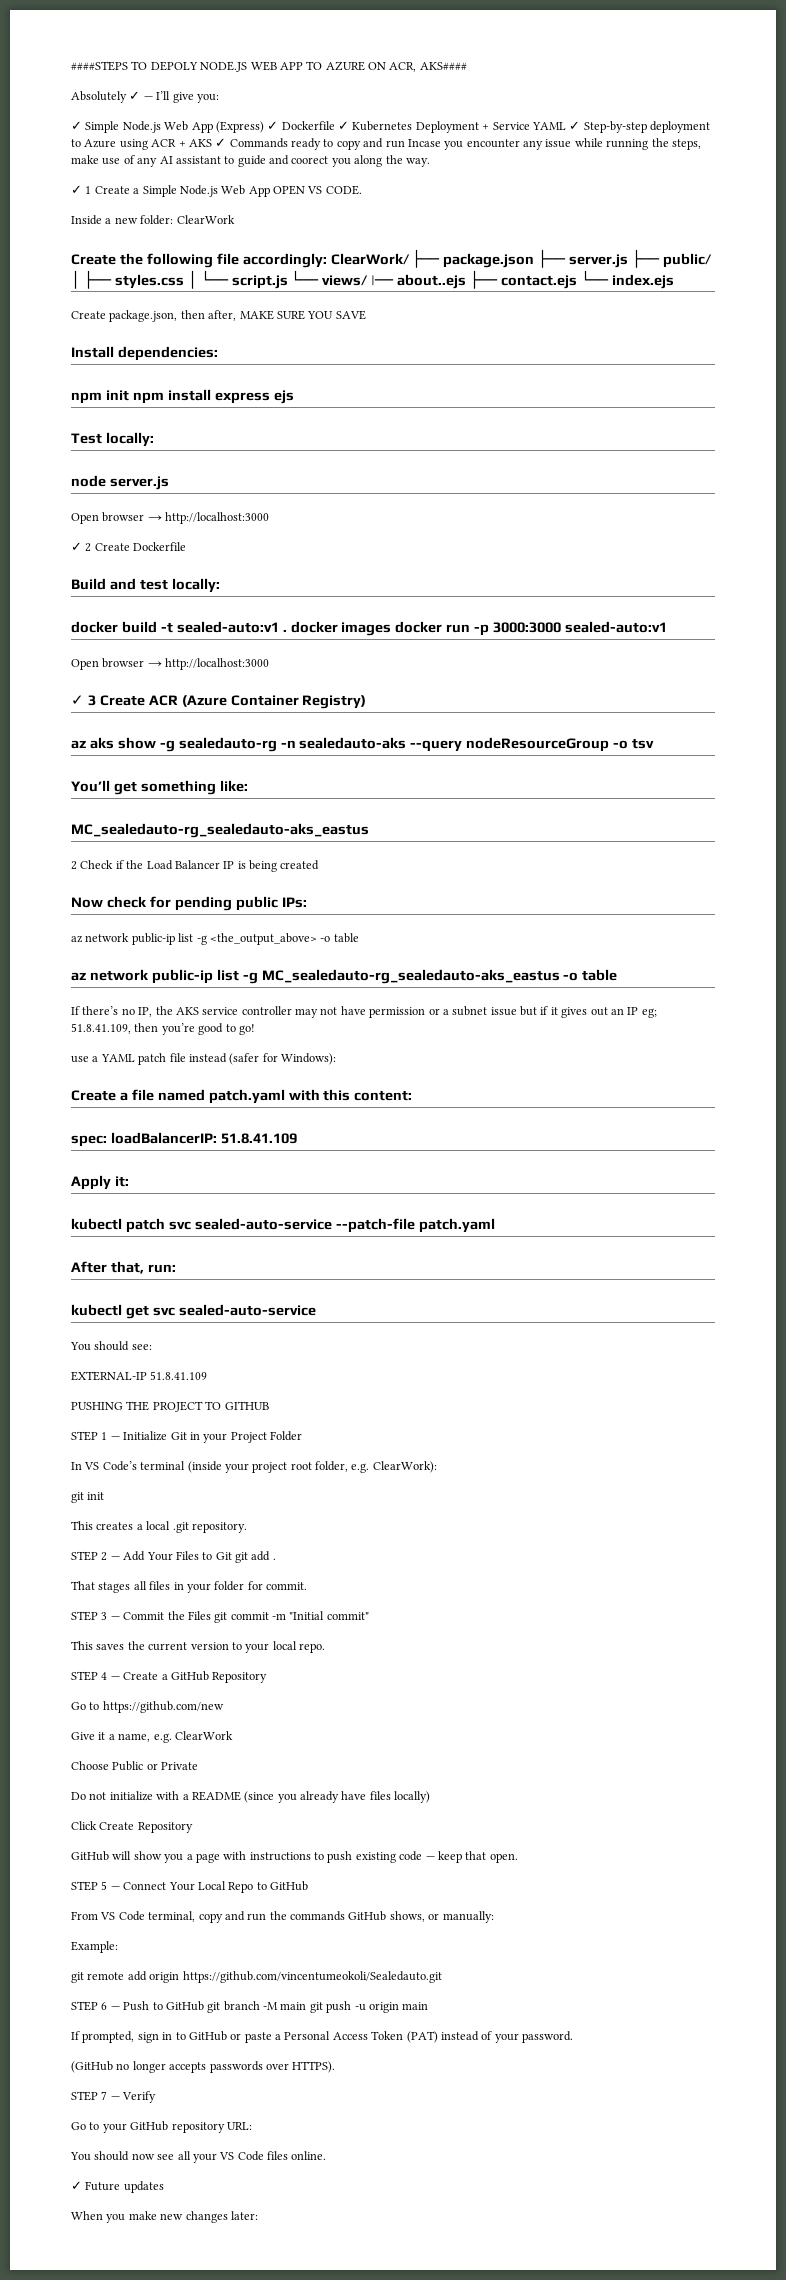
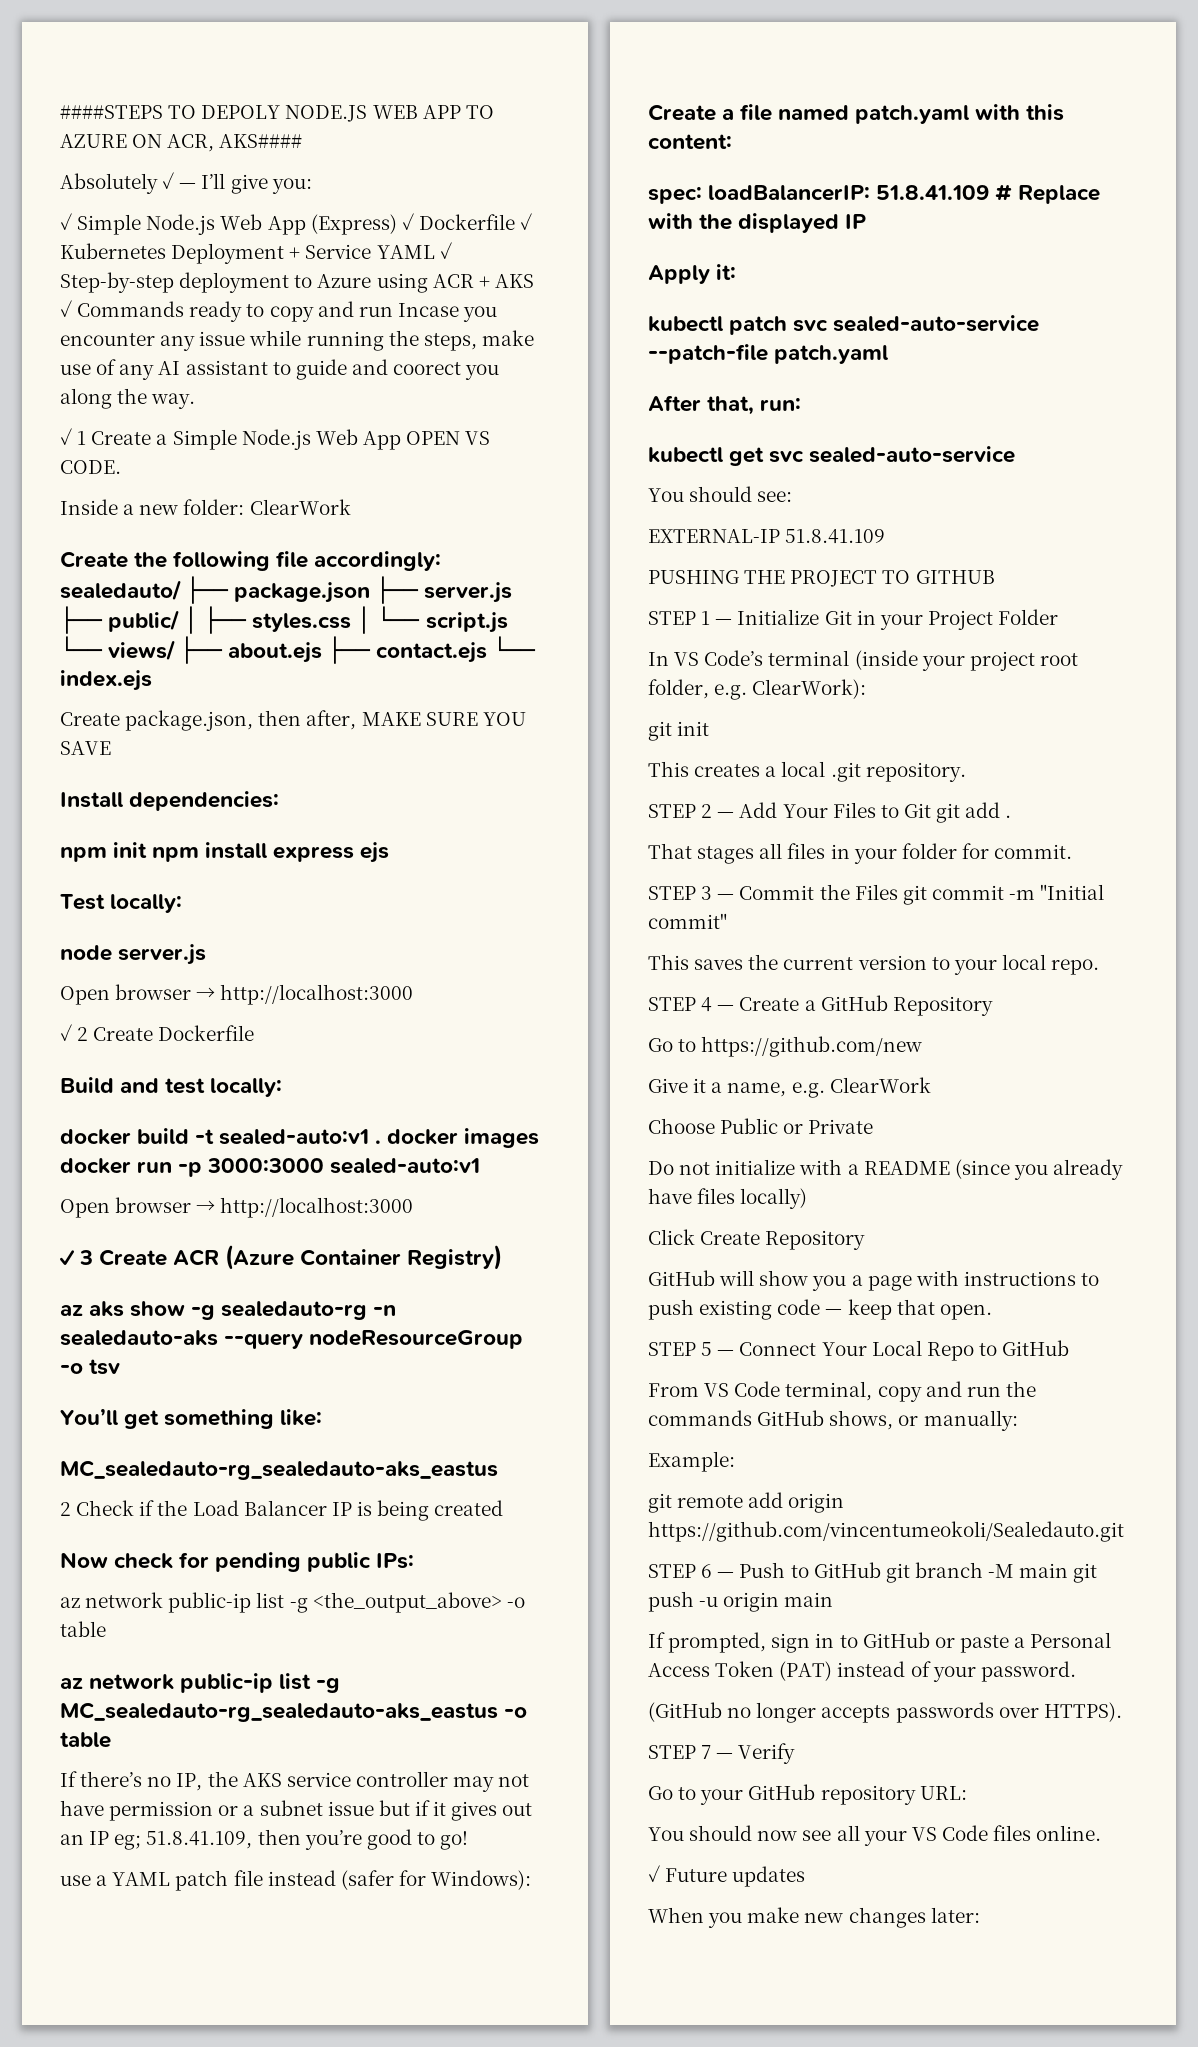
[330,253,410,265] ClearWork/ -> [60,580,181,601] sealedauto/
[371,274,467,289] |── about..ejs -> [180,636,323,664] ├── about.ejs
(297, 1138) none -> [995,184,1101,204] [648,213,867,233] # Replace with the displayed IP

